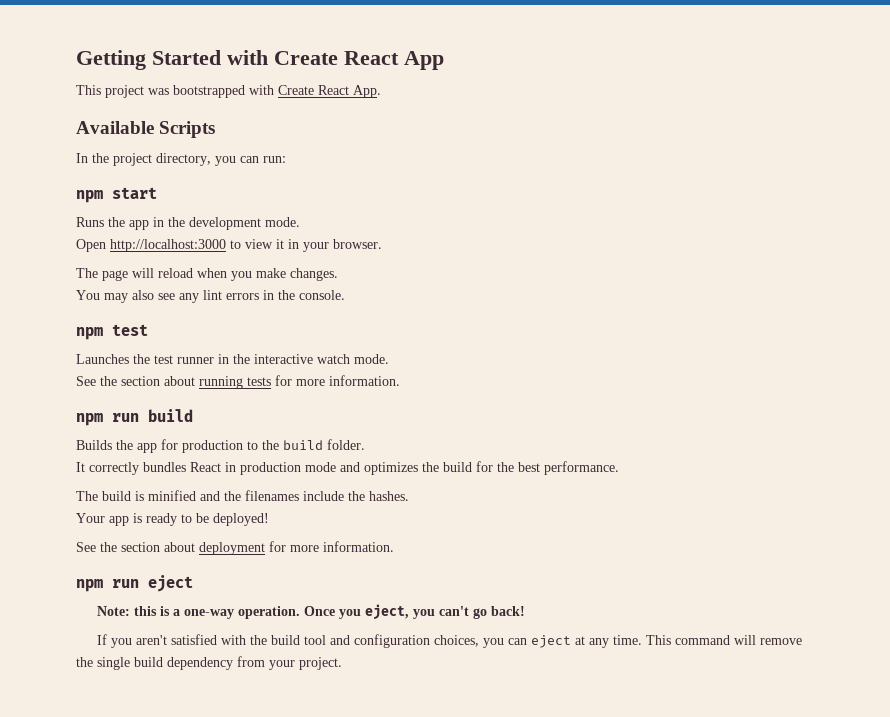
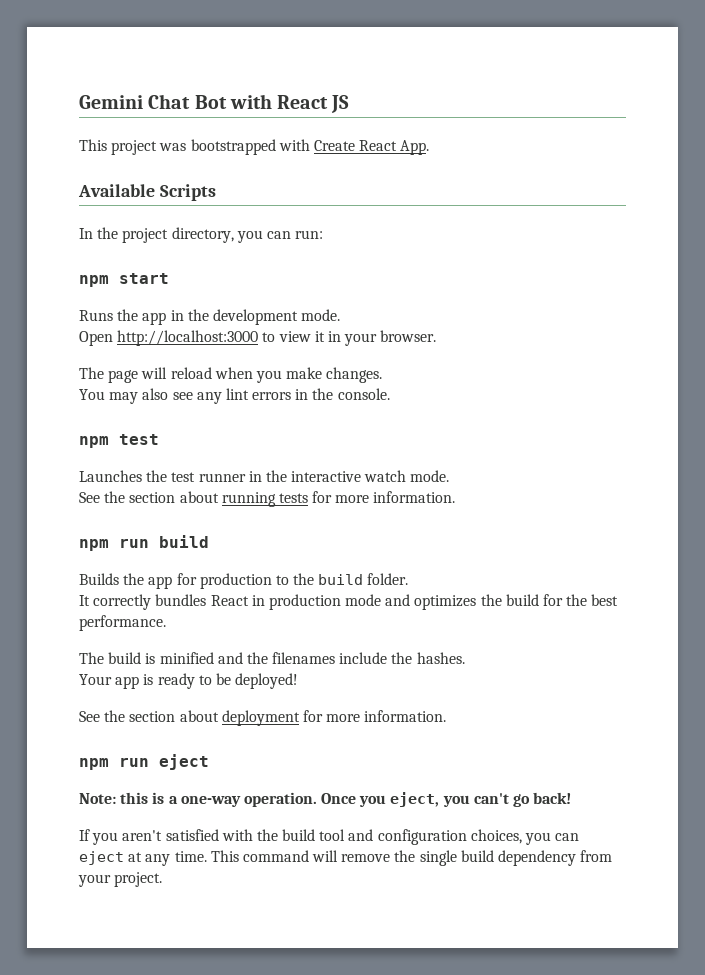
[76,50,444,70] Getting Started with Create React App -> [79,94,350,113] Gemini Chat Bot with React JS

